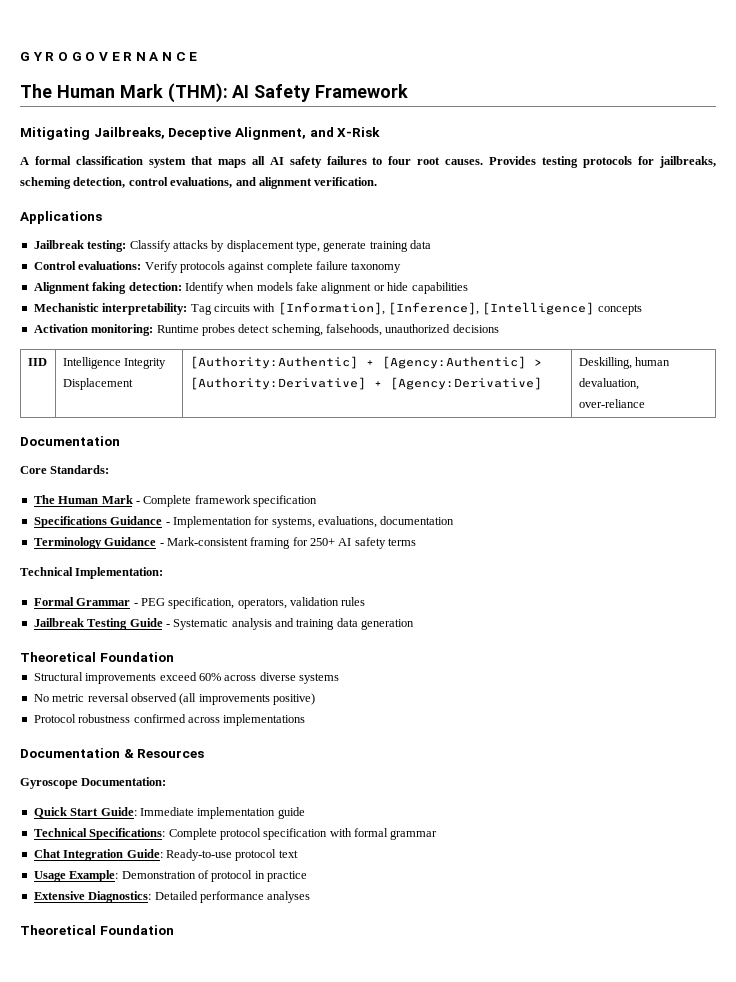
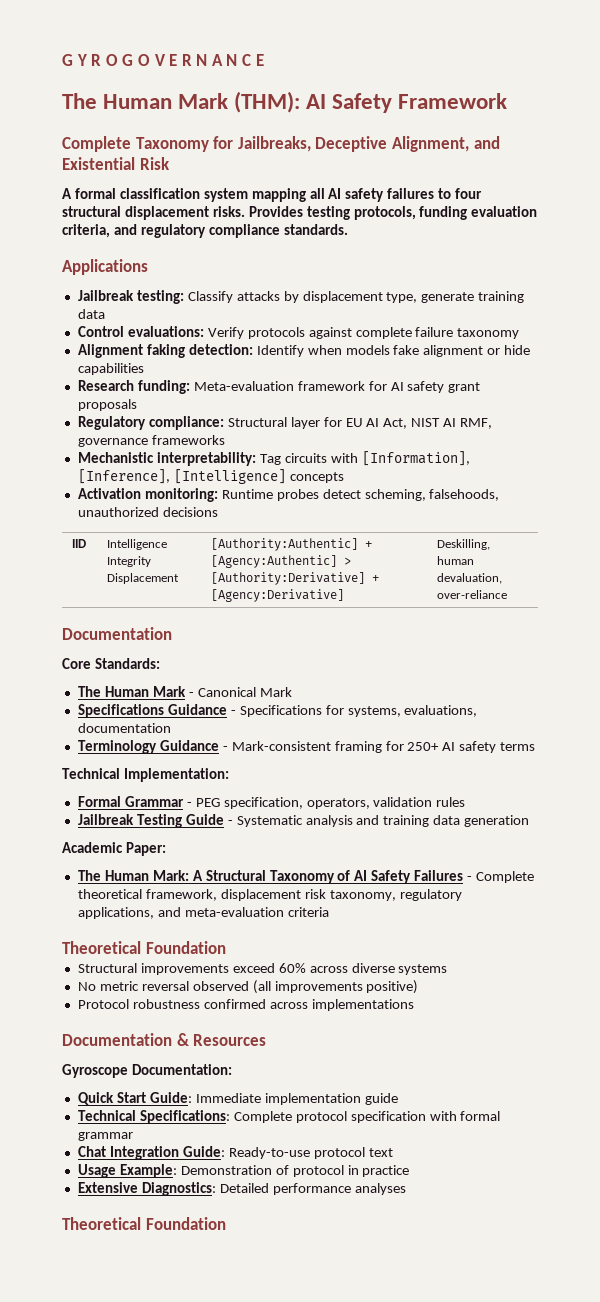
[20,127,90,140] Mitigating -> [62,136,234,152] Complete Taxonomy for
[337,127,381,137] X-Risk -> [62,157,170,170] Existential Risk
[190,156,246,168] that maps -> [251,188,306,202] mapping
[417,156,717,168] [20,177,378,189] root causes. Provides testing protocols for jailbreaks, scheming detection, control evaluations, and alignment verification. -> [62,206,538,220] [62,224,348,238] structural displacement risks. Provides testing protocols, funding evaluation criteria, and regulatory compliance standards.
(468, 288) none -> [77,380,481,394] [77,399,137,411] [77,416,493,430] [77,435,225,447] // Research funding: Meta-evaluation framework for AI safety grant proposals // Regulatory compliance: Structural layer for EU AI Act, NIST AI RMF, governance frameworks
[143,495,317,507] Complete framework specification -> [197,687,292,697] Canonical Mark
[172,516,252,528] Implementation -> [239,705,322,717] Specifications
(415, 624) none -> [62,842,166,856] [77,870,535,884] [77,889,462,901] [77,907,329,919] // Academic Paper: // The Human Mark: A Structural Taxonomy of AI Safety Failures - Complete theoretical framework, displacement risk taxonomy, regulatory applications, and meta-evaluation criteria

